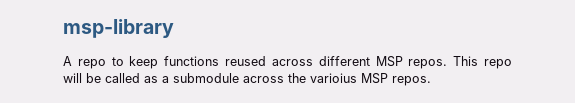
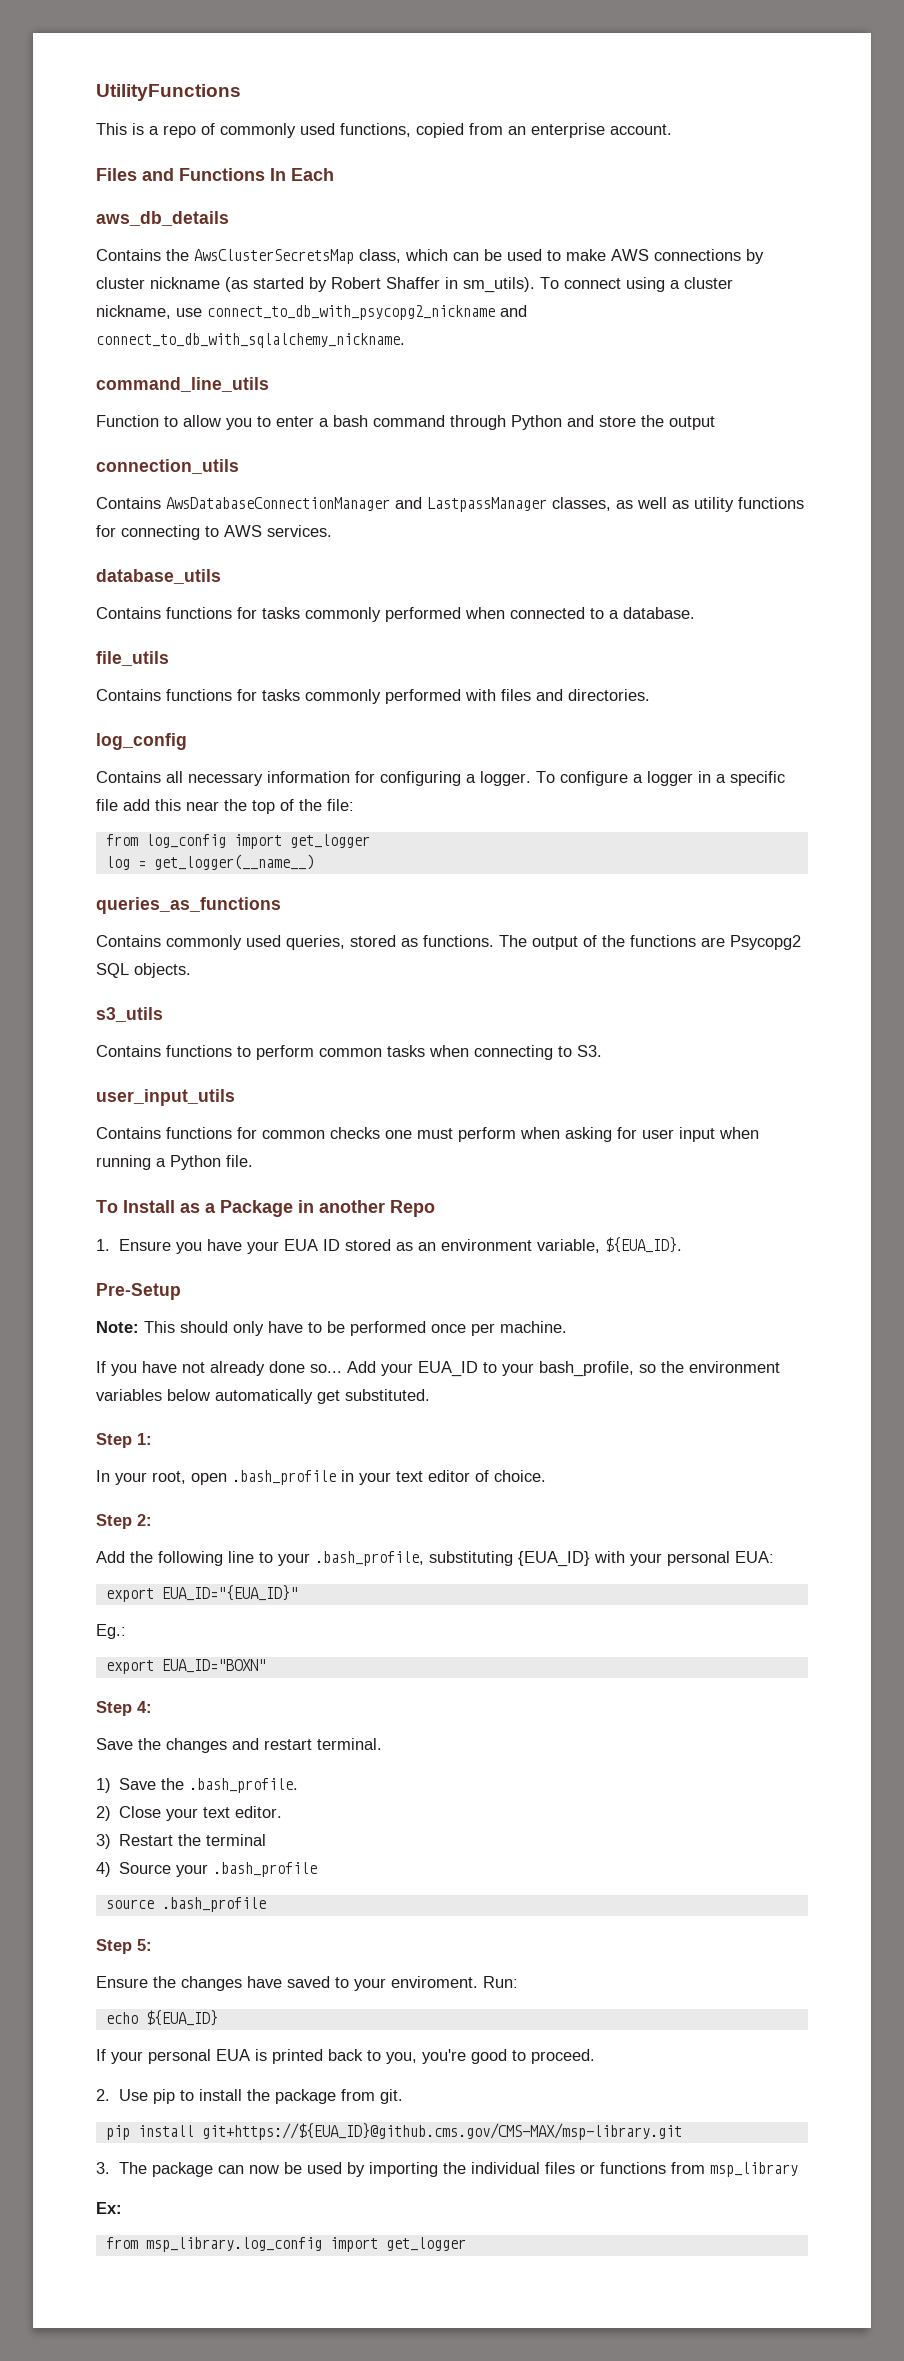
[63,19,174,38] [63,56,512,69] [63,73,431,86] msp-library // A repo to keep functions reused across different MSP repos. This repo will be called as a submodule across the varioius MSP repos. -> [96,84,241,101] [96,123,672,138] [96,168,334,181] [96,211,229,226] [96,249,764,264] [96,277,733,293] [96,305,527,320] [96,333,405,348] [96,377,269,392] [96,415,715,430] [96,459,239,474] [96,497,804,512] [96,525,332,540] [96,569,221,584] [96,607,695,622] [96,651,169,666] [96,689,650,704] [96,733,187,750] [96,771,785,786] [96,799,354,814] [105,834,370,849] [105,854,314,870] [96,897,281,914] [96,935,801,950] [96,963,191,978] [96,1007,163,1022] [96,1045,602,1060] [96,1089,235,1106] [96,1127,759,1142] [96,1155,253,1170] [96,1200,435,1217] [96,1237,683,1254] [96,1283,181,1300] [96,1321,567,1336] [96,1361,780,1377] [96,1389,430,1404] [96,1433,152,1448] [96,1470,546,1485] [96,1514,152,1529] [96,1551,774,1567] [105,1585,298,1602] [96,1624,126,1639] [105,1659,266,1674] [96,1701,152,1716] [96,1738,382,1753] [96,1778,299,1793] [96,1806,283,1821] [96,1834,267,1849] [96,1862,318,1877] [105,1897,266,1912] [96,1939,152,1954] [96,1976,518,1991] [105,2010,218,2026] [96,2049,595,2064] [96,2089,404,2104] [105,2123,682,2140] [96,2162,799,2177] [96,2202,122,2214] [105,2237,466,2252] UtilityFunctions // This is a repo of commonly used functions, copied from an enterprise account. // Files and Functions In Each // aws_db_details // Contains the AwsClusterSecretsMap class, which can be used to make AWS connections by cluster nickname (as started by Robert Shaffer in sm_utils). To connect using a cluster nickname, use connect_to_db_with_psycopg2_nickname and connect_to_db_with_sqlalchemy_nickname. // command_line_utils // Function to allow you to enter a bash command through Python and store the output // connection_utils // Contains AwsDatabaseConnectionManager and LastpassManager classes, as well as utility functions for connecting to AWS services. // database_utils // Contains functions for tasks commonly performed when connected to a database. // file_utils // Contains functions for tasks commonly performed with files and directories. // log_config // Contains all necessary information for configuring a logger. To configure a logger in a specific file add this near the top of the file: // from log_config import get_logger // log = get_logger(__name__) // queries_as_functions // Contains commonly used queries, stored as functions. The output of the functions are Psycopg2 SQL objects. // s3_utils // Contains functions to perform common tasks when connecting to S3. // user_input_utils // Contains functions for common checks one must perform when asking for user input when running a Python file. // To Install as a Package in another Repo // 1. Ensure you have your EUA ID stored as an environment variable, ${EUA_ID}. // Pre-Setup // Note: This should only have to be performed once per machine. // If you have not already done so... Add your EUA_ID to your bash_profile, so the environment variables below automatically get substituted. // Step 1: // In your root, open .bash_profile in your text editor of choice. // Step 2: // Add the following line to your .bash_profile, substituting {EUA_ID} with your personal EUA: // export EUA_ID="{EUA_ID}" // Eg.: // export EUA_ID="BOXN" // Step 4: // Save the changes and restart terminal. // 1) Save the .bash_profile. // 2) Close your text editor. // 3) Restart the terminal // 4) Source your .bash_profile // source .bash_profile // Step 5: // Ensure the changes have saved to your enviroment. Run: // echo ${EUA_ID} // If your personal EUA is printed back to you, you're good to proceed. // 2. Use pip to install the package from git. // pip install git+https://${EUA_ID}@github.cms.gov/CMS-MAX/msp-library.git // 3. The package can now be used by importing the individual files or functions from msp_library // Ex: // from msp_library.log_config import get_logger

